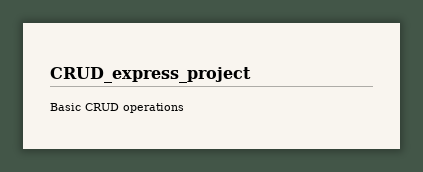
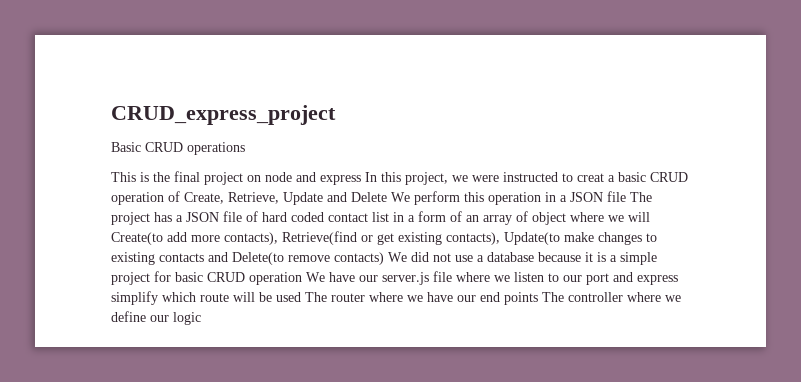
(184, 108) none -> [111,171,688,185] [111,191,652,205] [111,211,650,225] [111,231,657,245] [111,252,657,265] [111,271,678,285] [111,291,681,305] [111,311,201,325] // This is the final project on node and express In this project, we were instructed to creat a basic CRUD operation of Create, Retrieve, Update and Delete We perform this operation in a JSON file The project has a JSON file of hard coded contact list in a form of an array of object where we will Create(to add more contacts), Retrieve(find or get existing contacts), Update(to make changes to existing contacts and Delete(to remove contacts) We did not use a database because it is a simple project for basic CRUD operation We have our server.js file where we listen to our port and express simplify which route will be used The router where we have our end points The controller where we define our logic

